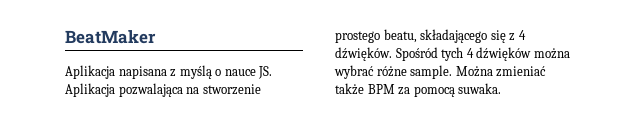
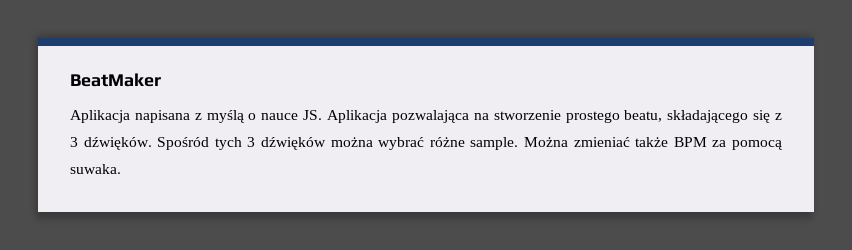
[518,30,526,40] 4 -> [70,137,78,147] 3
[466,48,474,58] 4 -> [247,137,256,147] 3

